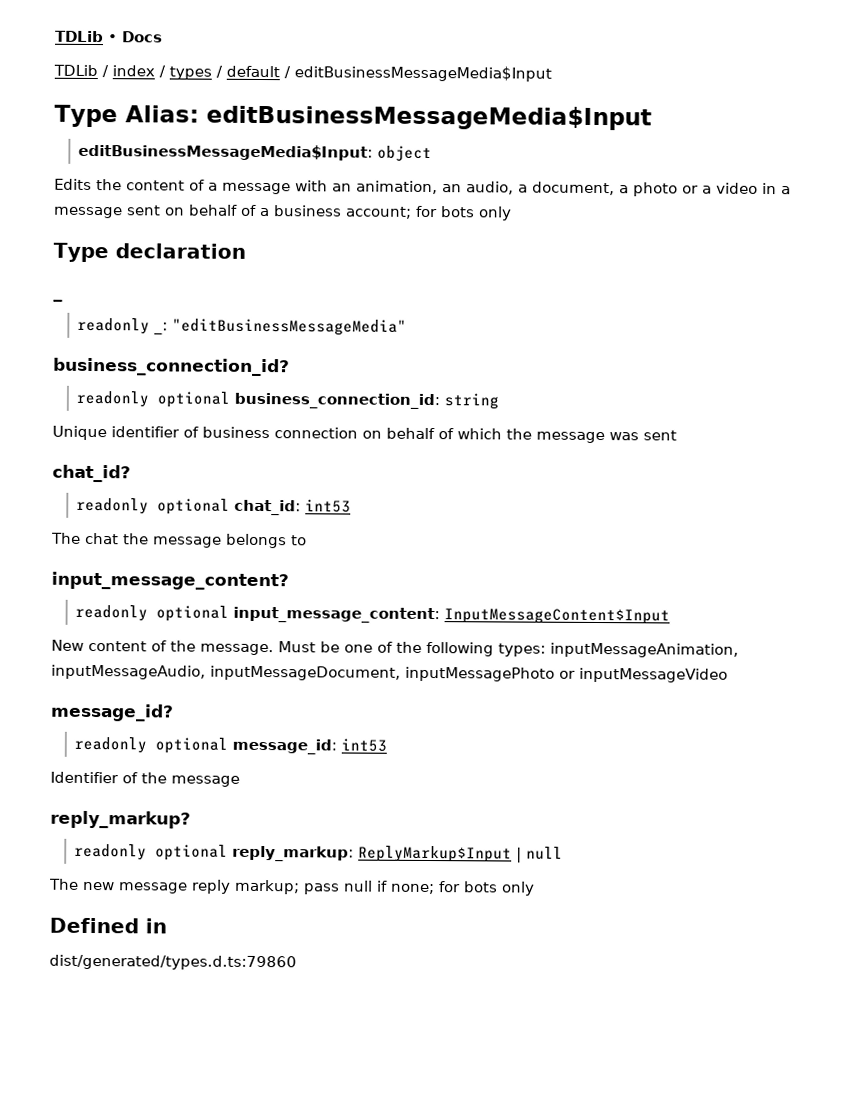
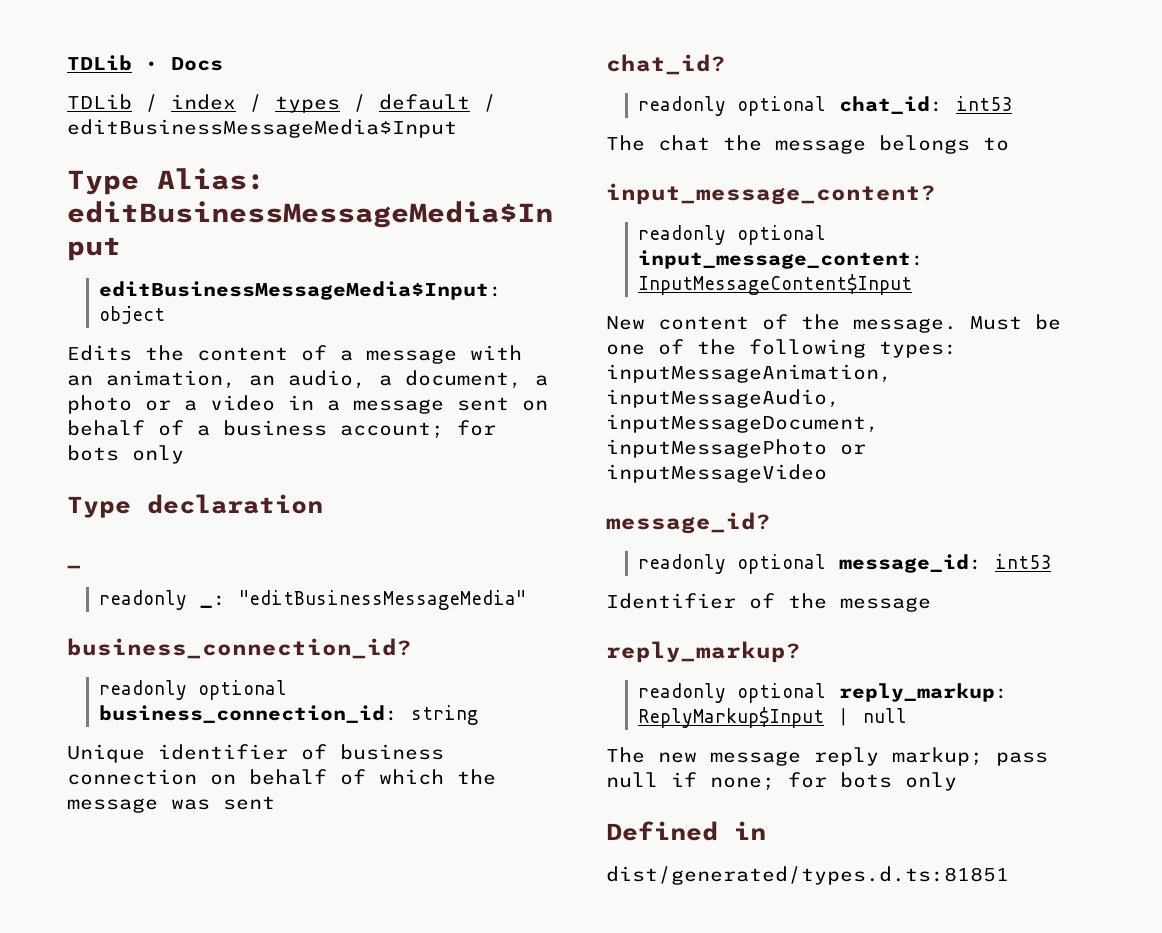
[49,954,297,971] dist/generated/types.d.ts:79860 -> [606,866,1009,885] dist/generated/types.d.ts:81851

